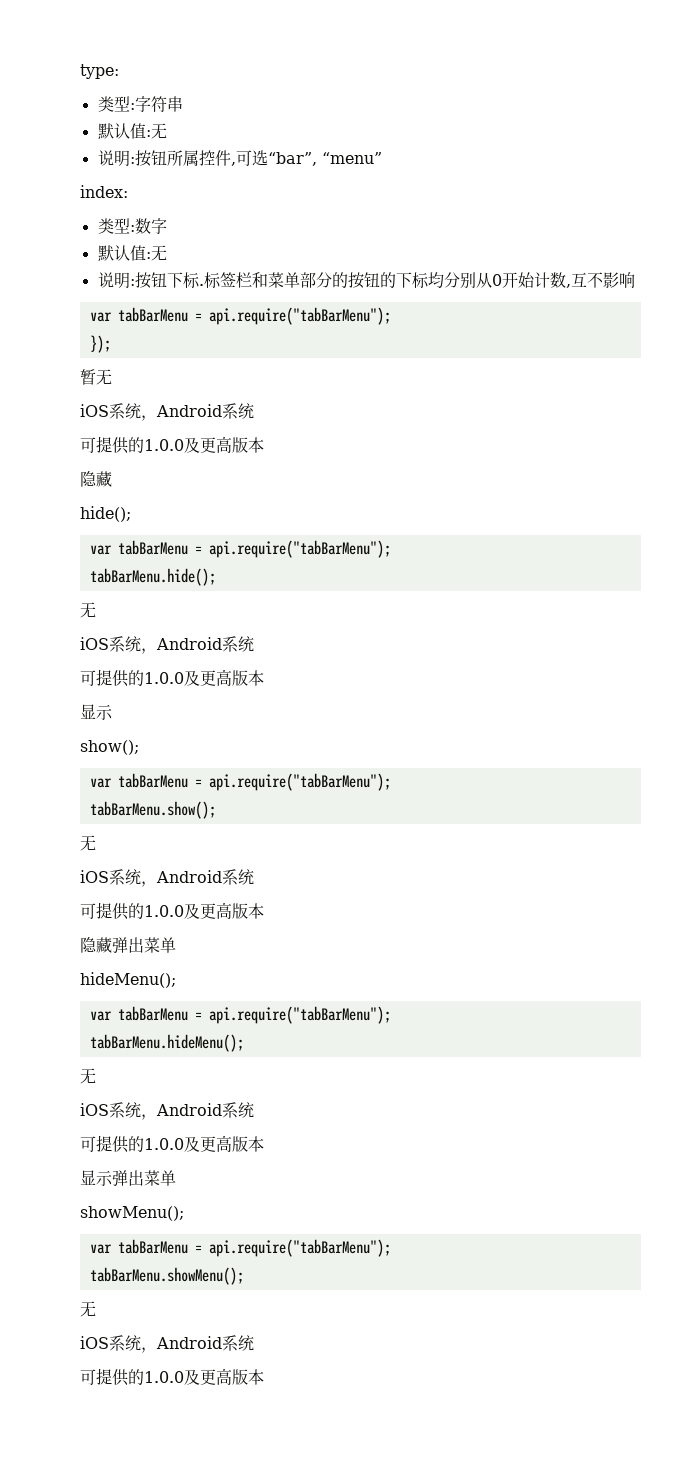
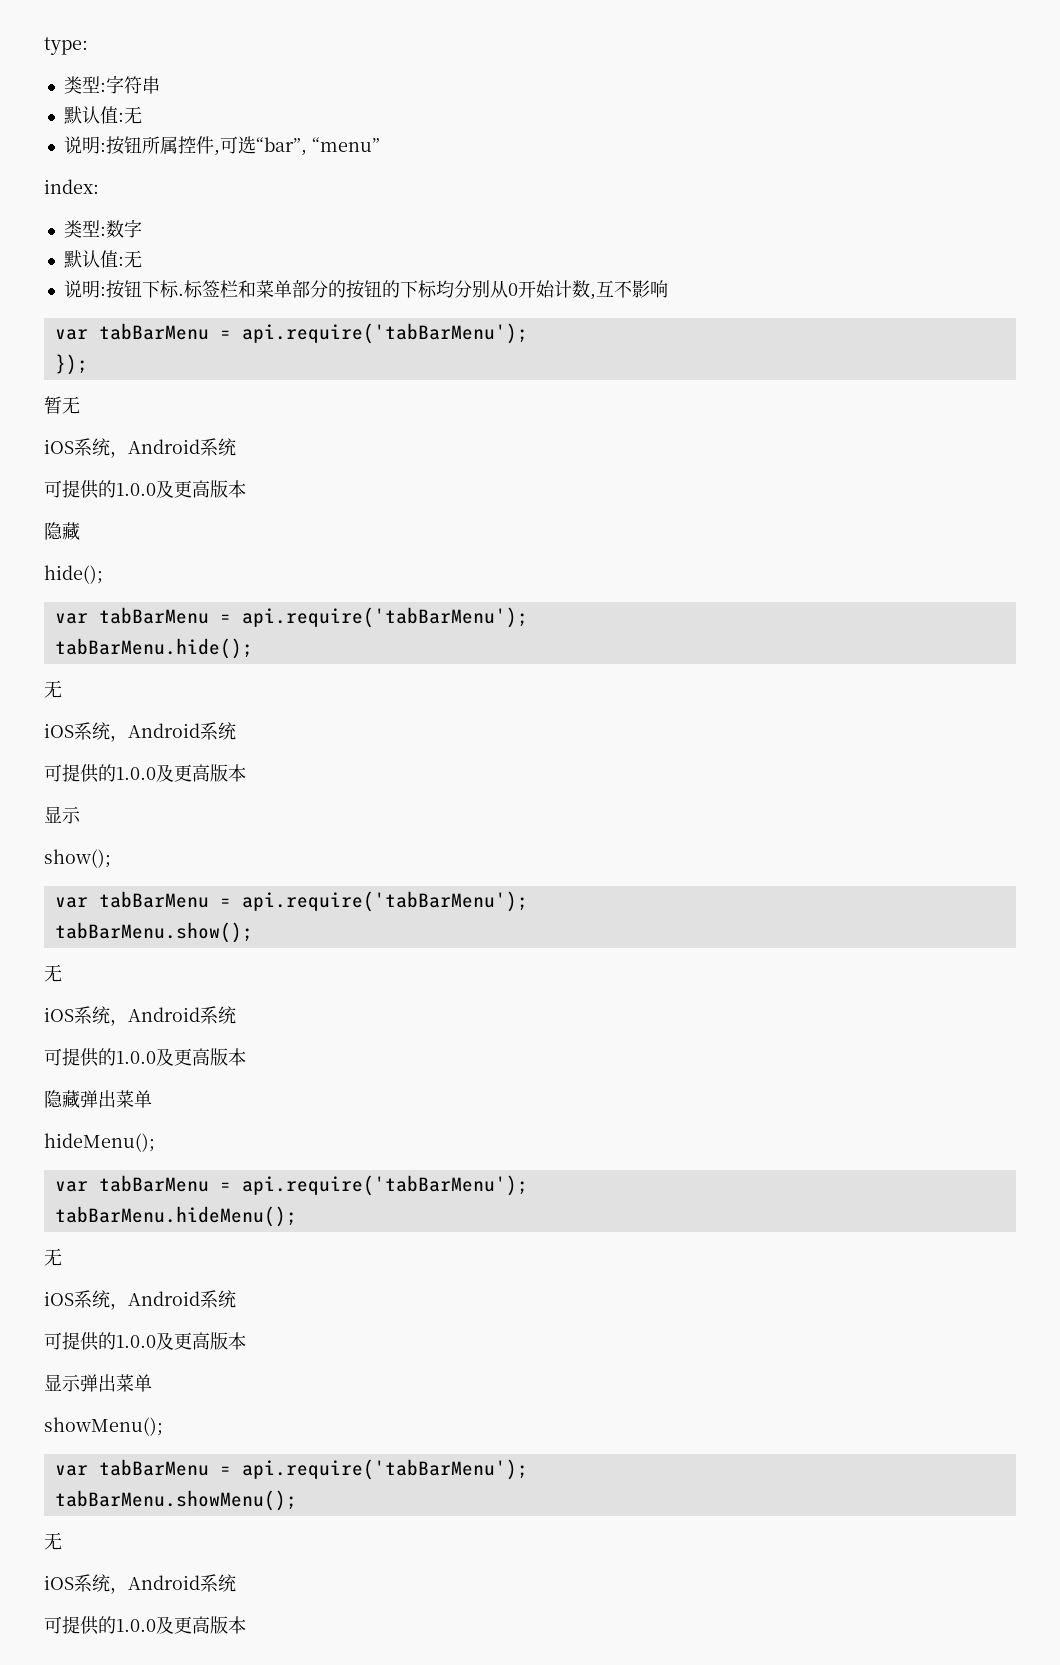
[208,307,391,325] api.require("tabBarMenu"); -> [241,323,528,344] api.require('tabBarMenu');
[208,540,391,558] api.require("tabBarMenu"); -> [241,607,528,628] api.require('tabBarMenu');
[208,773,391,791] api.require("tabBarMenu"); -> [241,891,528,912] api.require('tabBarMenu');
[208,1006,391,1024] api.require("tabBarMenu"); -> [241,1175,528,1196] api.require('tabBarMenu');
[208,1239,391,1257] api.require("tabBarMenu"); -> [241,1459,528,1480] api.require('tabBarMenu');

